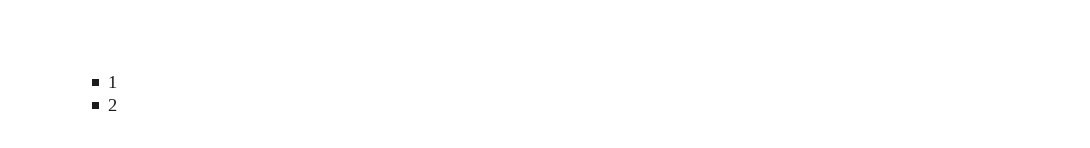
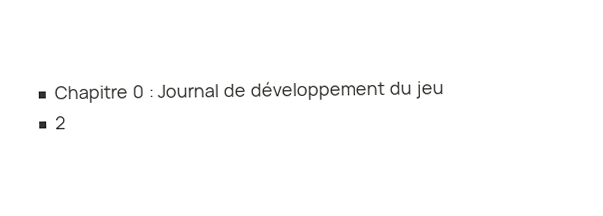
[108,76,118,88] 1 -> [53,79,444,104] Chapitre 0 : Journal de développement du jeu

